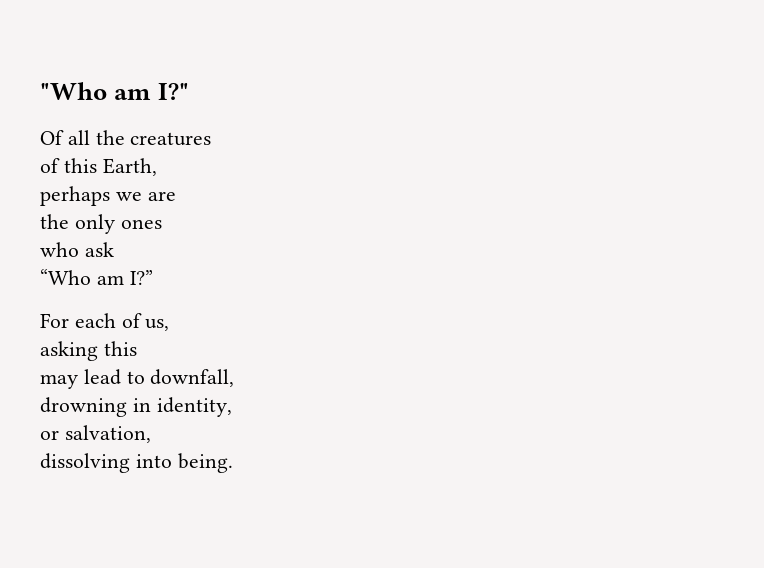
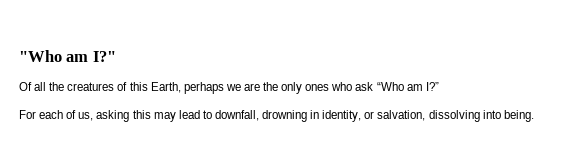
(212, 139) // -> (115, 86) none
(157, 167) // -> (181, 87) none
(176, 196) // -> (260, 87) none
(162, 224) // -> (330, 87) none
(114, 249) // -> (374, 86) none
(170, 325) // -> (94, 116) none
(137, 348) // -> (151, 114) none
(235, 378) // -> (259, 115) none
(232, 407) // -> (362, 116) none
(151, 434) // -> (426, 115) none

